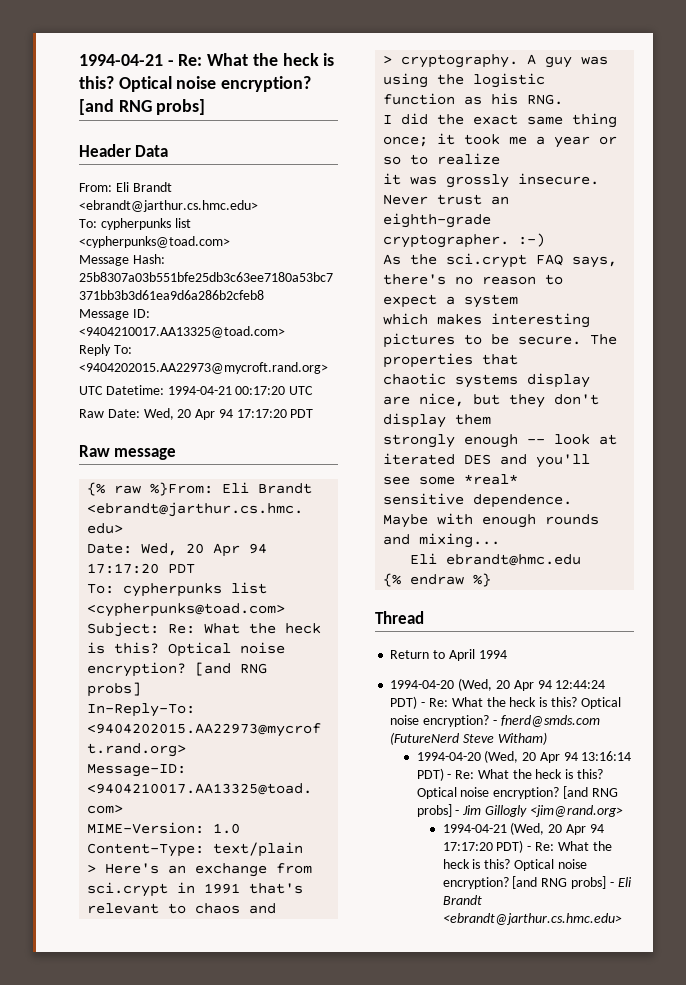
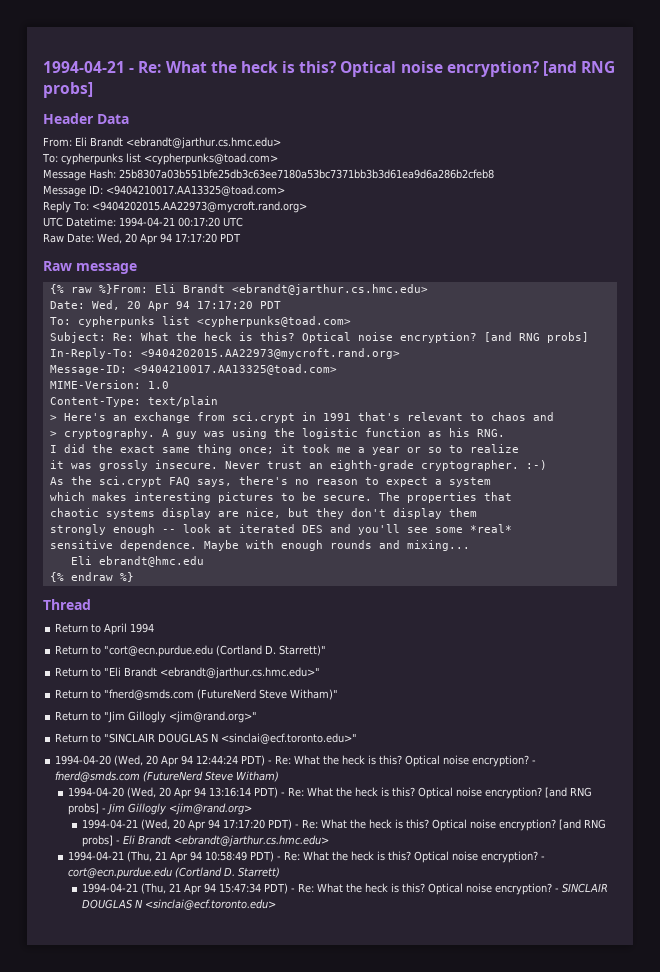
(507, 654) none -> [55,645,327,657] [55,667,321,679] [55,689,339,700] [55,711,258,723] [55,733,358,744] // Return to "cort@ecn.purdue.edu (Cortland D. Starrett)" // Return to "Eli Brandt <ebrandt@jarthur.cs.hmc.edu>" // Return to "fnerd@smds.com (FutureNerd Steve Witham)" // Return to "Jim Gillogly <jim@rand.org>" // Return to "SINCLAIR DOUGLAS N <sinclai@ecf.toronto.edu>"
(622, 919) none -> [68,851,546,863] [68,867,281,879] [81,883,608,895] [81,899,276,910] // 1994-04-21 (Thu, 21 Apr 94 10:58:49 PDT) - Re: What the heck is this? Optical noise encryption? - cort@ecn.purdue.edu (Cortland D. Starrett) // 1994-04-21 (Thu, 21 Apr 94 15:47:34 PDT) - Re: What the heck is this? Optical noise encryption? - SINCLAIR DOUGLAS N <sinclai@ecf.toronto.edu>

